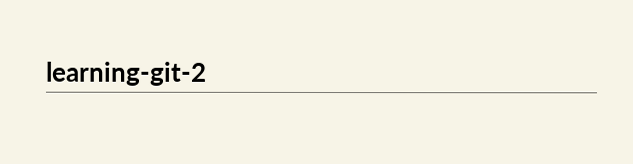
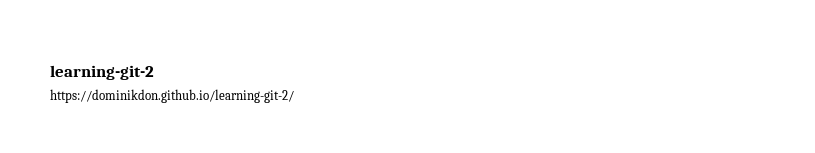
(207, 73) none -> [50,89,294,103] // https://dominikdon.github.io/learning-git-2/

